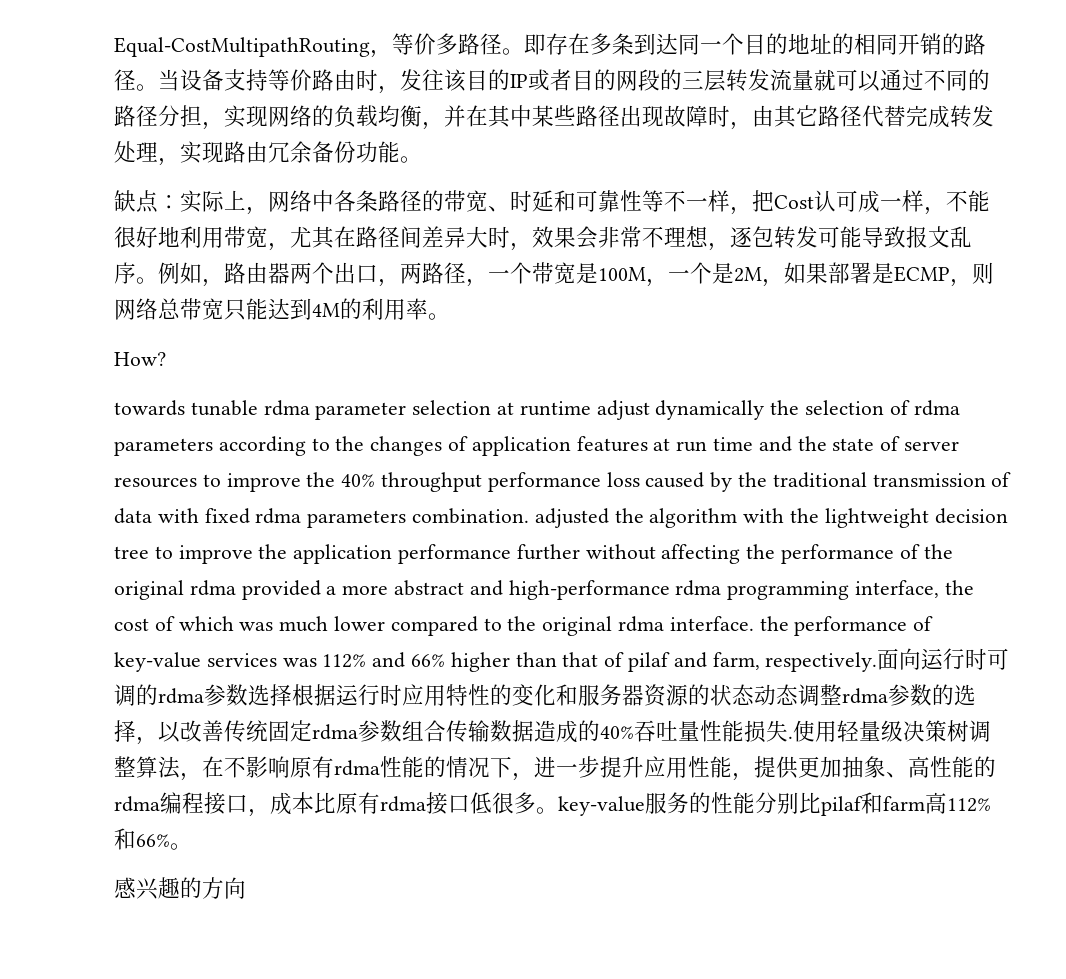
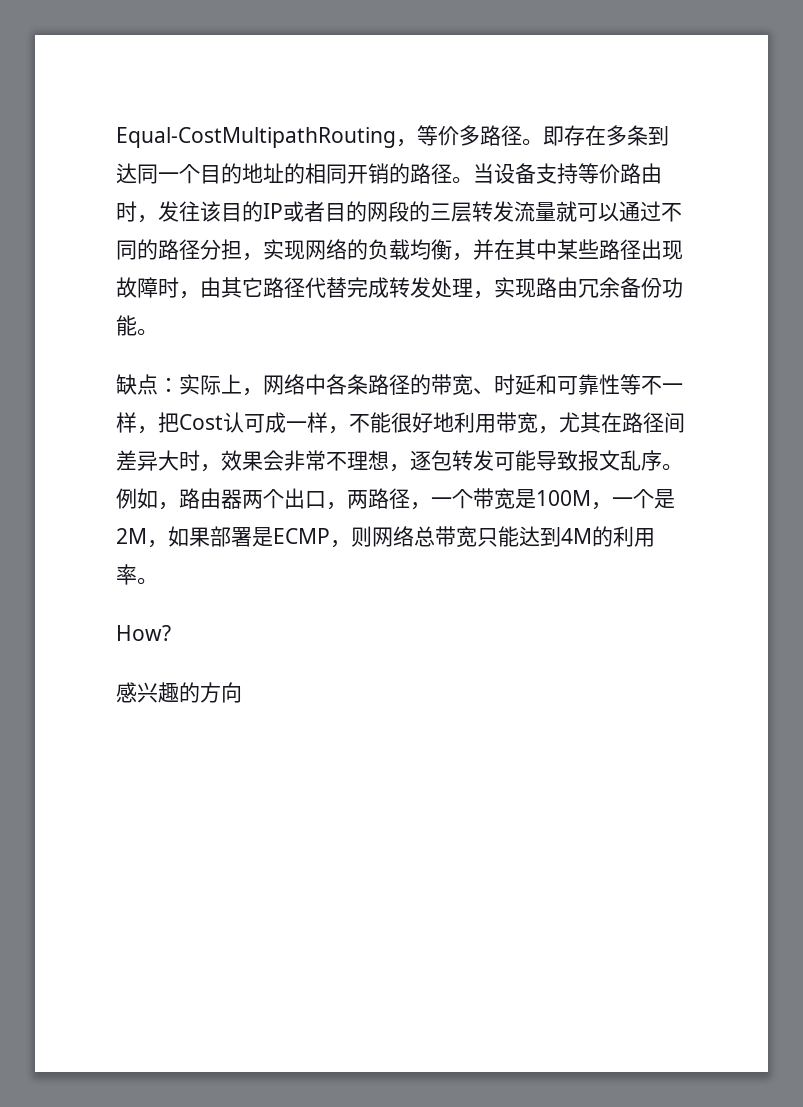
[114,400,960,420] [114,436,960,456] [114,472,1012,492] [114,508,1008,528] [114,544,953,564] [114,580,974,600] [114,616,934,636] [114,648,1010,672] [114,684,976,707] [114,720,991,745] [114,756,996,781] [114,792,991,817] [114,828,192,850] // towards tunable rdma parameter selection at runtime adjust dynamically the selection of rdma parameters according to the changes of application features at run time and the state of server resources to improve the 40% throughput performance loss caused by the traditional transmission of data with fixed rdma parameters combination. adjusted the algorithm with the lightweight decision tree to improve the application performance further without affecting the performance of the original rdma provided a more abstract and high-performance rdma programming interface, the cost of which was much lower compared to the original rdma interface. the performance of key-value services was 112% and 66% higher than that of pilaf and farm, respectively.面向运行时可调的rdma参数选择根据运行时应用特性的变化和服务器资源的状态动态调整rdma参数的选择，以改善传统固定rdma参数组合传输数据造成的40%吞吐量性能损失.使用轻量级决策树调整算法，在不影响原有rdma性能的情况下，进一步提升应用性能，提供更加抽象、高性能的rdma编程接口，成本比原有rdma接口低很多。key-value服务的性能分别比pilaf和farm高112%和66%。 -> (171, 633) none

